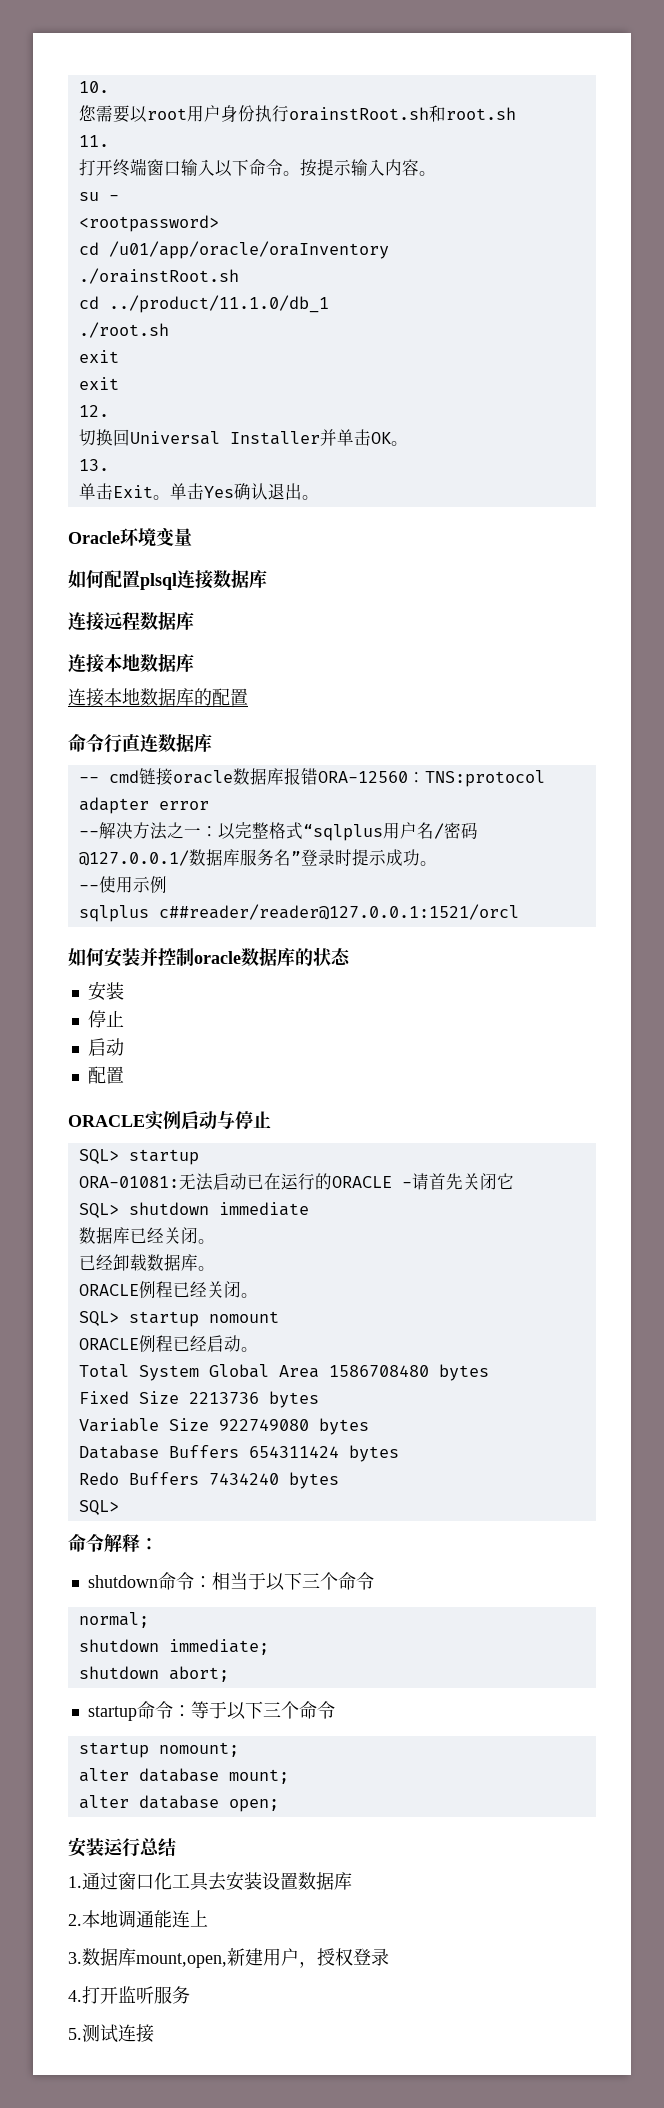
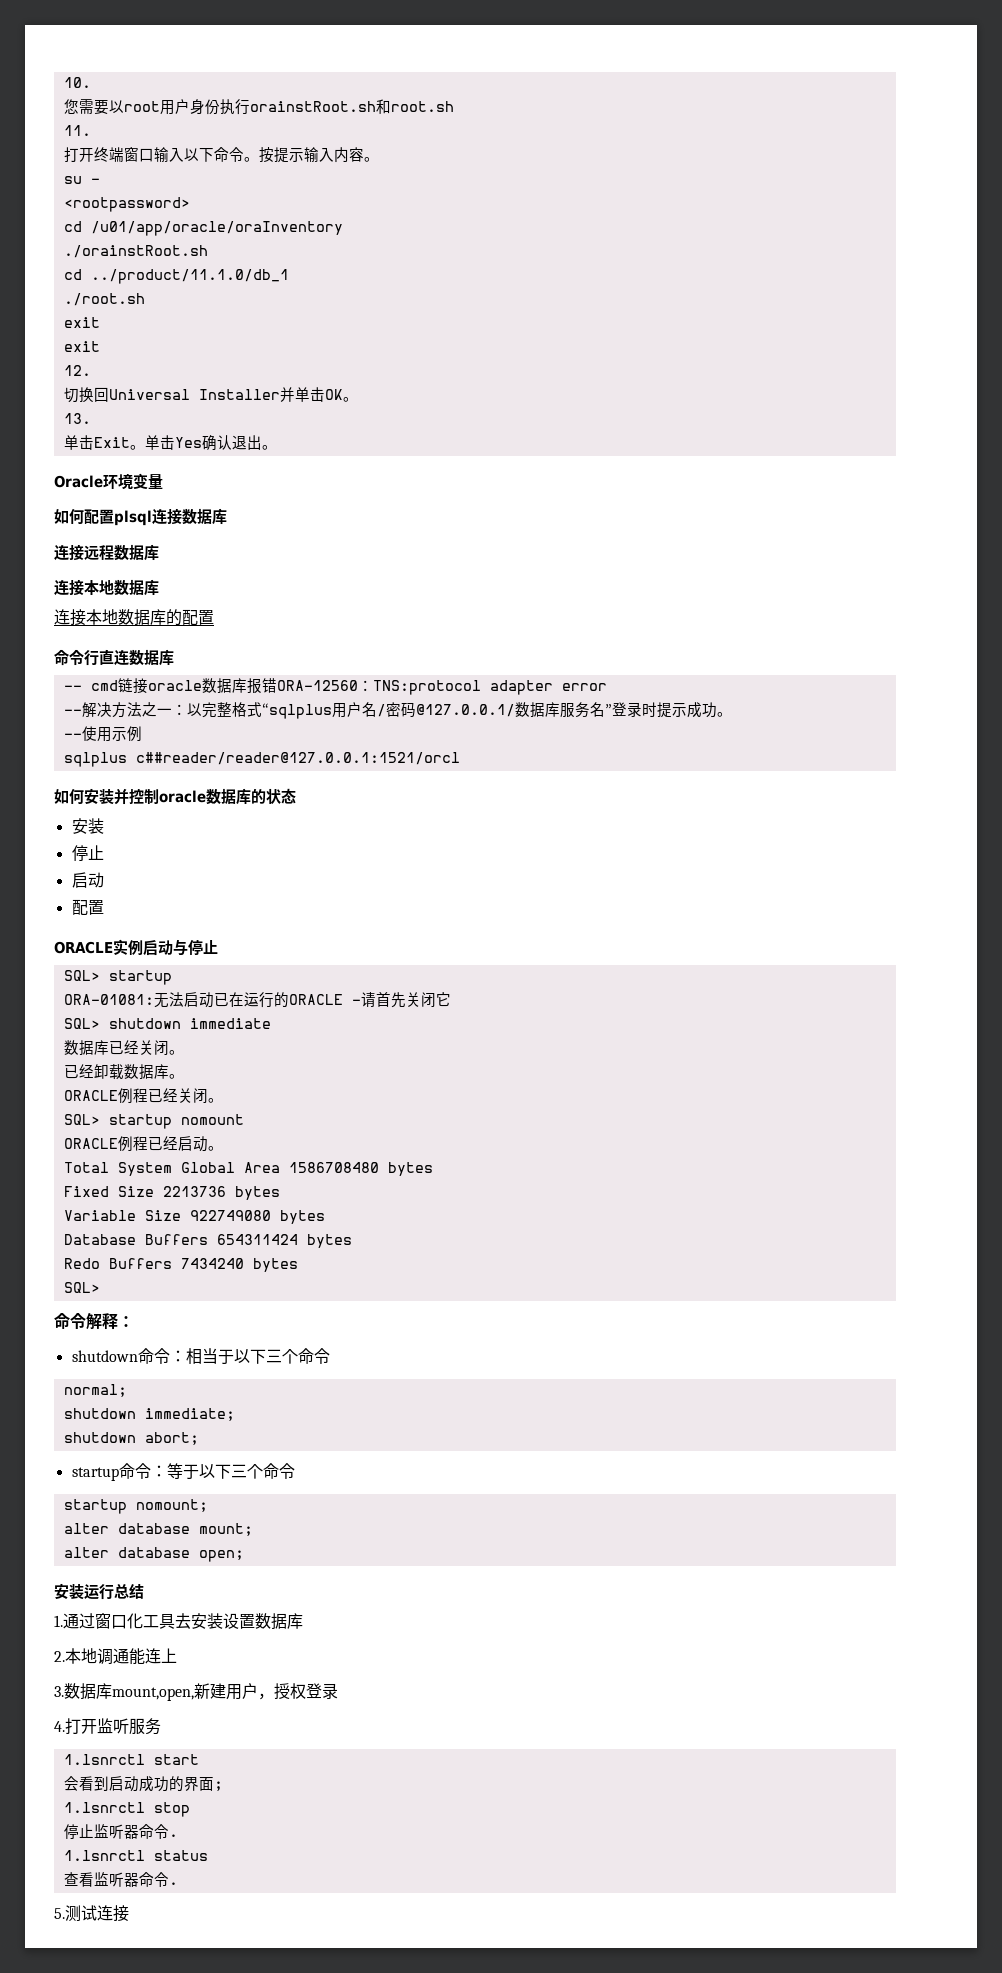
(190, 1995) none -> [63,1754,199,1765] [63,1776,223,1792] [63,1802,190,1817] [63,1824,178,1839] [63,1850,208,1861] [63,1872,178,1887] // 1.lsnrctl start // 会看到启动成功的界面; // 1.lsnrctl stop // 停止监听器命令. // 1.lsnrctl status // 查看监听器命令.

